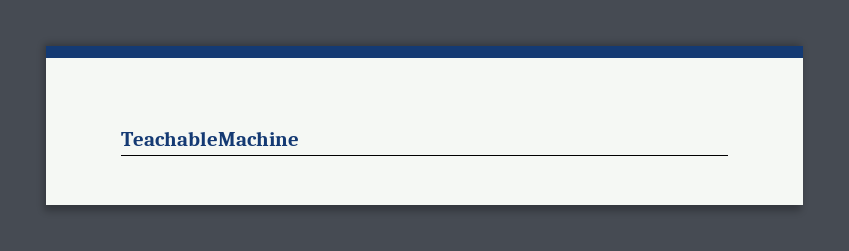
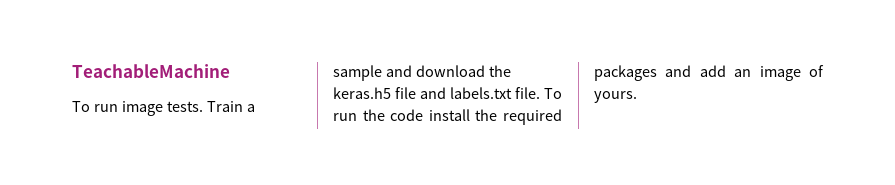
(299, 138) none -> [72,101,255,116] [333,65,511,81] [333,87,562,99] [333,109,562,125] [594,65,824,81] [594,91,637,103] // To run image tests. Train a sample and download the keras.h5 file and labels.txt file. To run the code install the required packages and add an image of yours.

